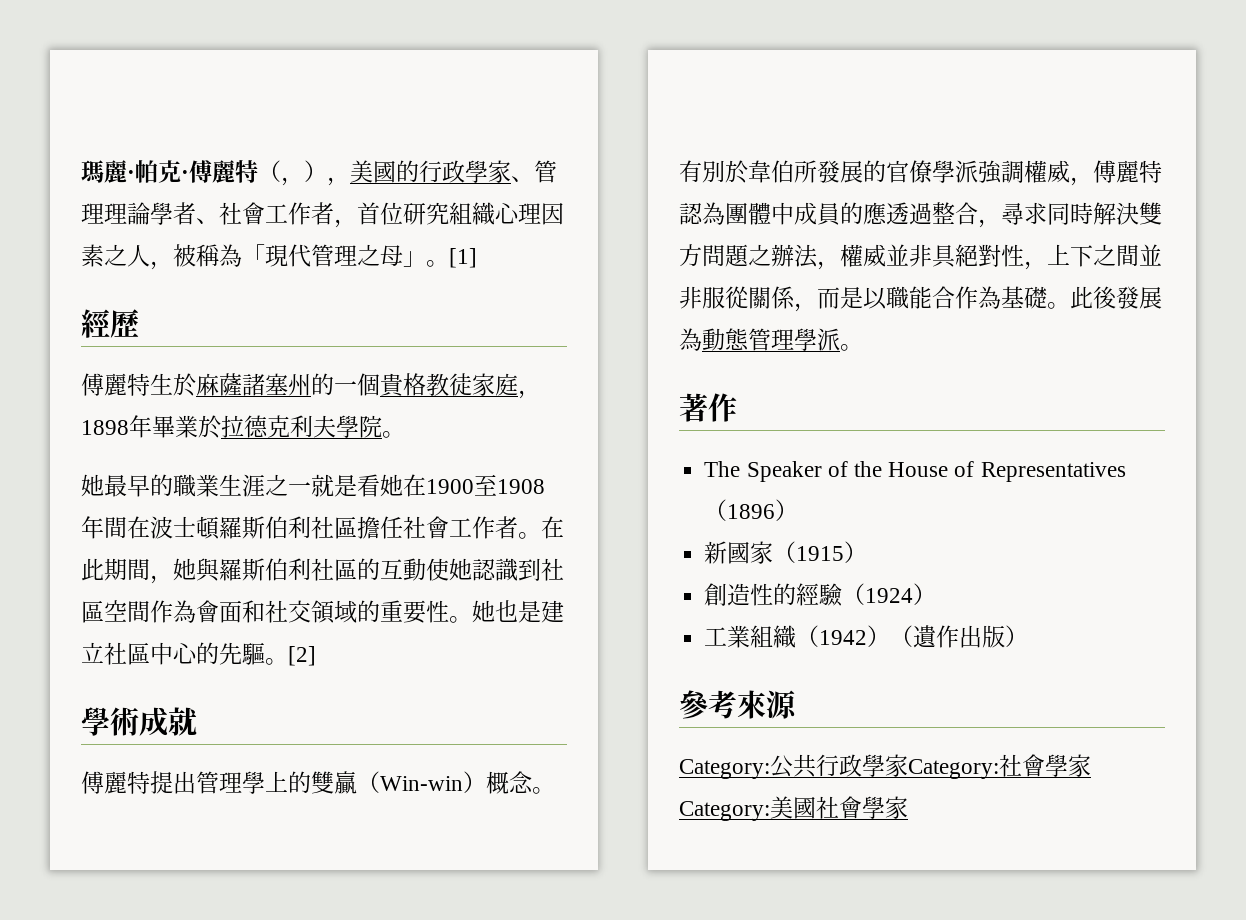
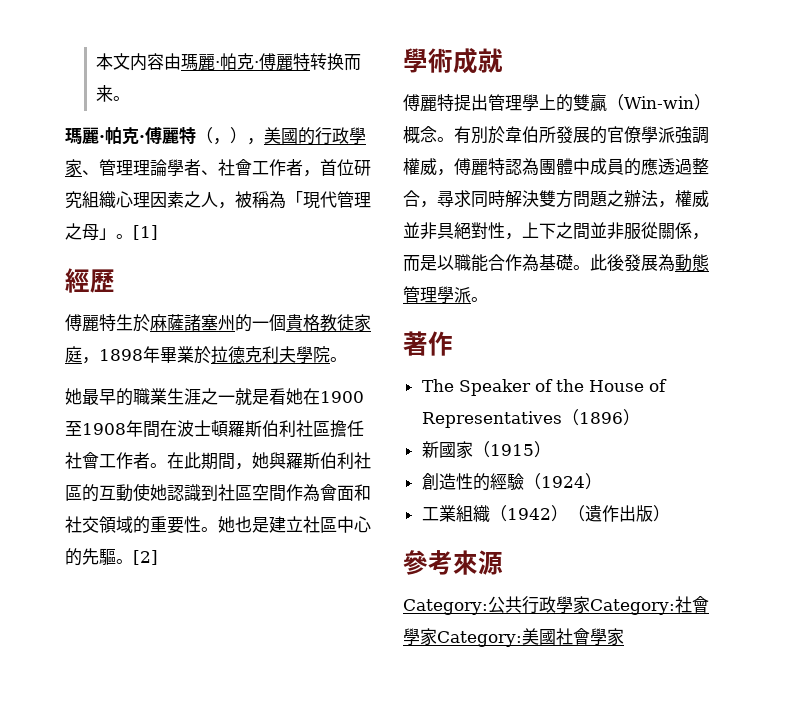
(81, 172) none -> [96,53,362,71] [96,85,131,102] 本文内容由瑪麗·帕克·傅麗特转换而来。 //

